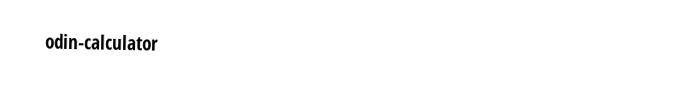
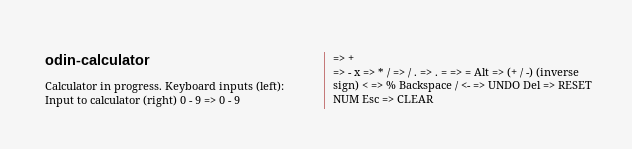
(159, 42) none -> [45,81,284,93] [45,95,240,107] [333,55,354,62] [333,67,579,78] [333,80,592,92] [333,95,434,103] // Calculator in progress. Keyboard inputs (left): Input to calculator (right) 0 - 9 => 0 - 9 // => + // => - x => * / => / . => . = => = Alt => (+ / -) (inverse sign) < => % Backspace / <- => UNDO Del => RESET NUM Esc => CLEAR

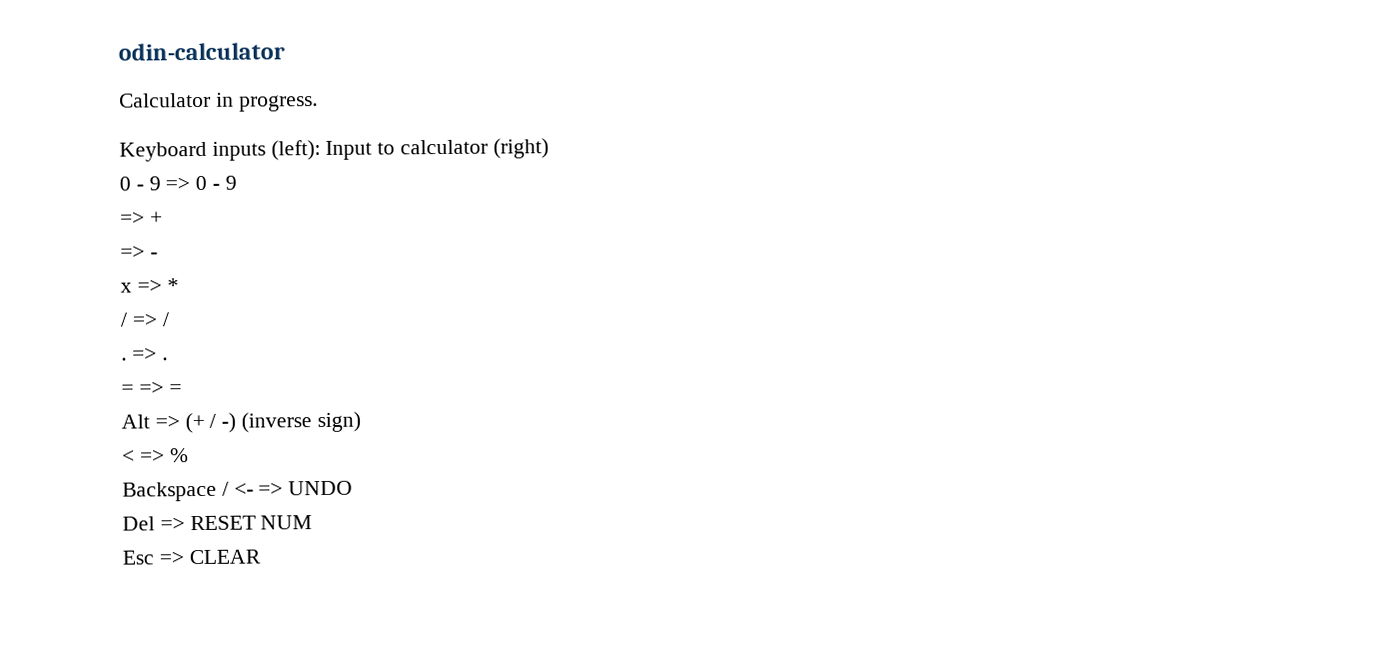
(162, 88) none -> (318, 103) //
(177, 101) none -> (549, 148) //
(352, 74) none -> (158, 255) //
(384, 72) none -> (179, 285) //
(412, 73) none -> (169, 319) //
(438, 75) none -> (168, 359) //
(471, 73) none -> (182, 389) //
(359, 86) none -> (361, 422) //
(396, 85) none -> (189, 455) //
(520, 85) none -> (354, 488) //
(359, 99) none -> (313, 522) //

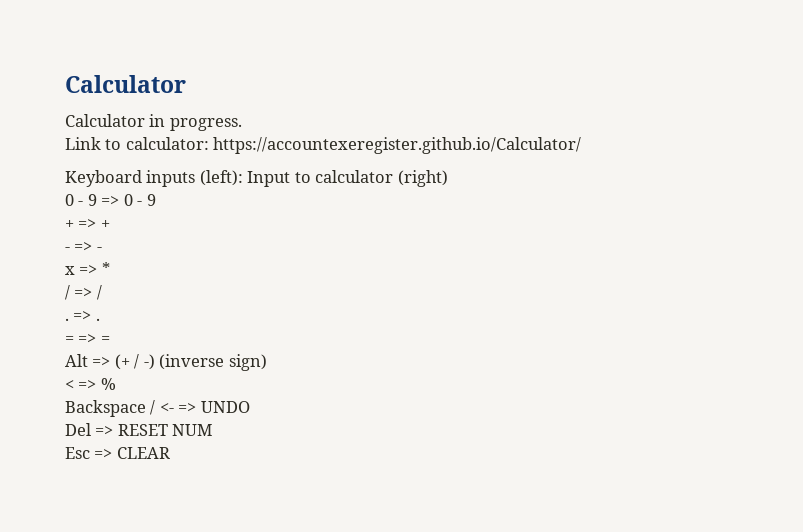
[118,42,285,61] odin-calculator -> [65,75,186,93] Calculator
(318, 103) none -> [65,137,582,154] // Link to calculator: https://accountexeregister.github.io/Calculator/
(237, 182) none -> [65,220,74,229] +
(163, 218) none -> [65,247,70,252] -

